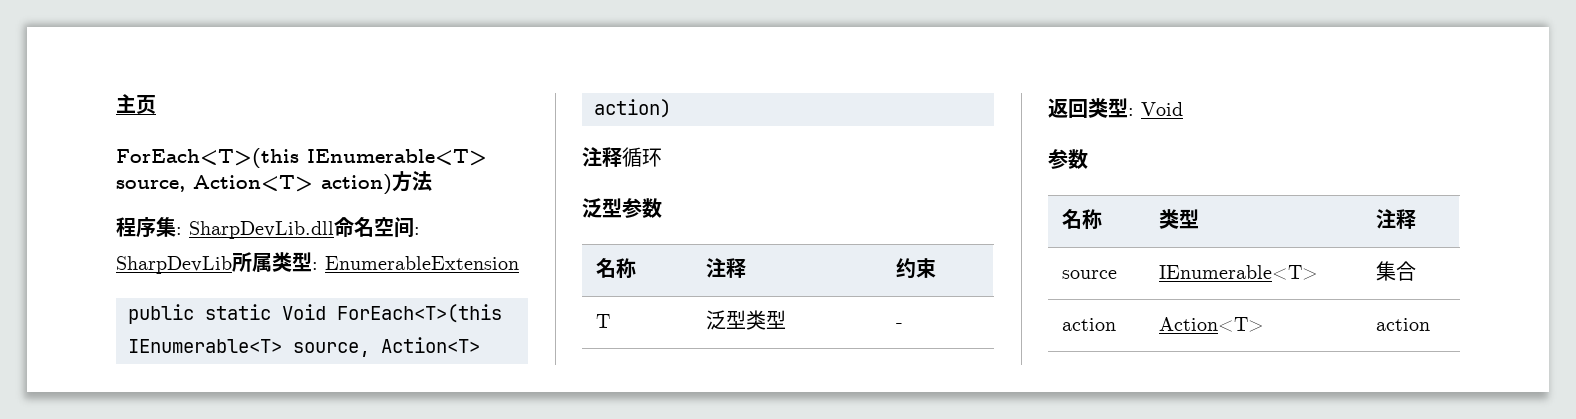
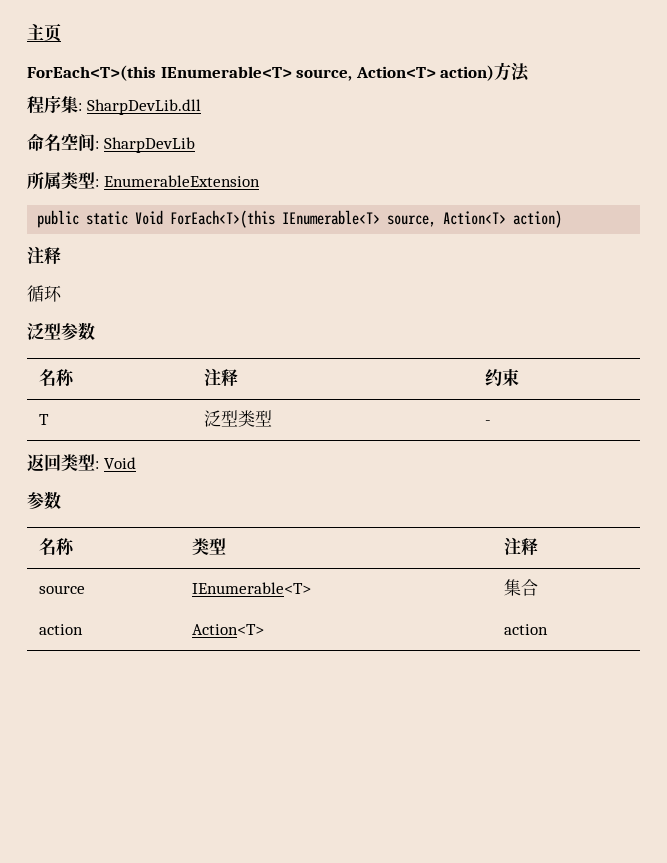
(334, 230) none -> (201, 107) //
(232, 265) none -> (195, 145) //
(622, 157) none -> (61, 255) //

